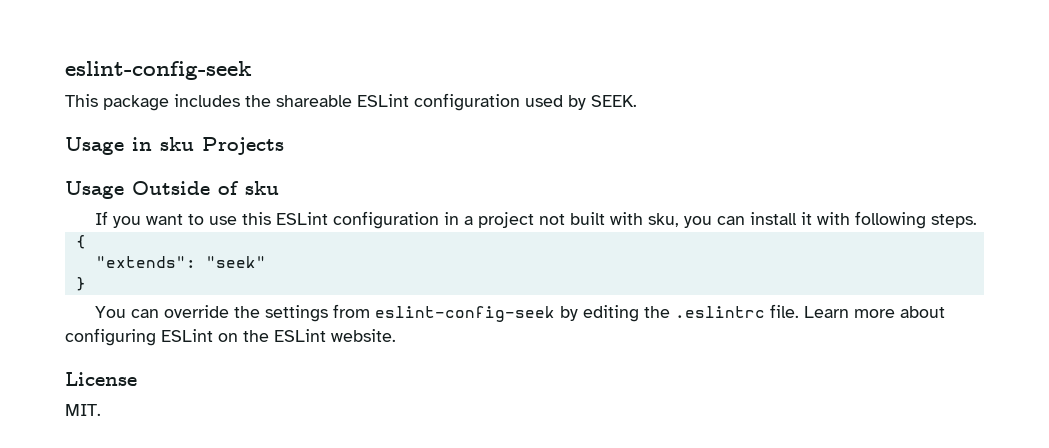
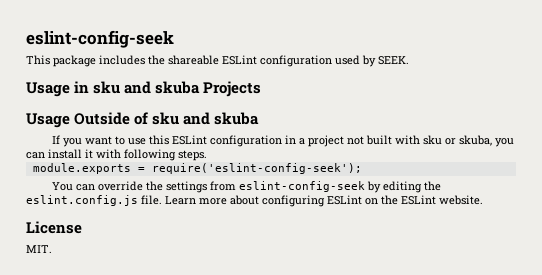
(194, 144) none -> [124,81,201,94] and skuba
(279, 188) none -> [183,112,260,125] and skuba
[647,213,679,227] sku, -> [422,135,492,146] sku or skuba,
[75,235,86,249] [95,256,266,268] [75,277,86,291] { // "extends": "seek" // } -> [32,163,362,174] module.exports = require('eslint-config-seek');
[674,306,765,318] .eslintrc -> [26,195,138,206] eslint.config.js

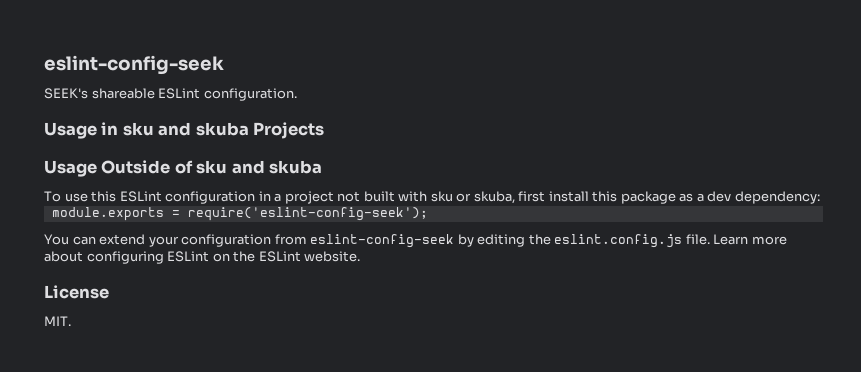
[26,55,409,67] This package includes the shareable ESLint configuration used by SEEK. -> [44,88,297,101] SEEK's shareable ESLint configuration.
[51,135,125,147] If you want to -> [44,191,61,202] To
[494,138,514,147] [26,149,207,161] you can install it with following steps. -> [518,191,820,204] first install this package as a dev dependency:
[97,181,207,193] override the settings -> [99,234,272,247] extend your configuration

